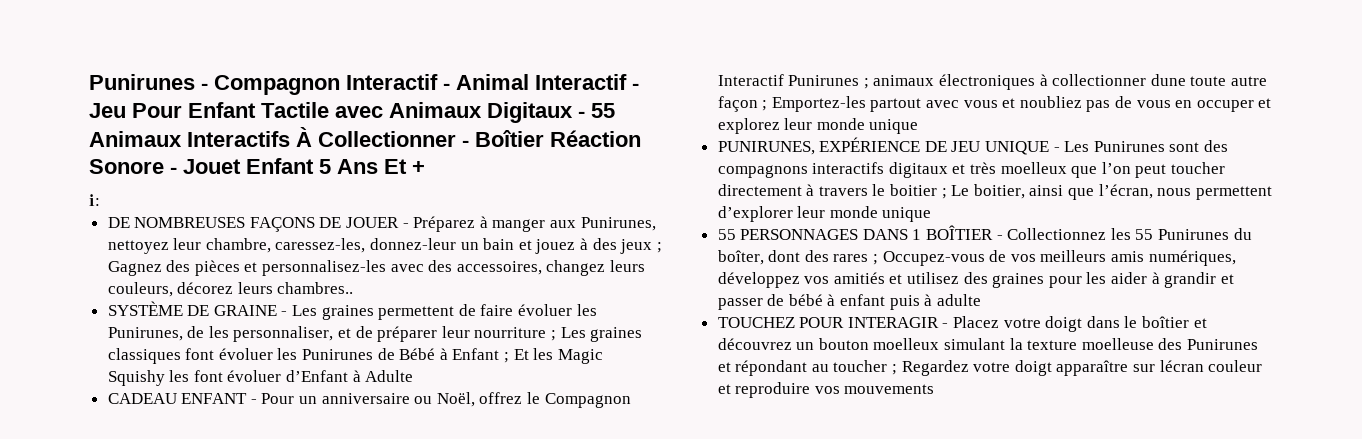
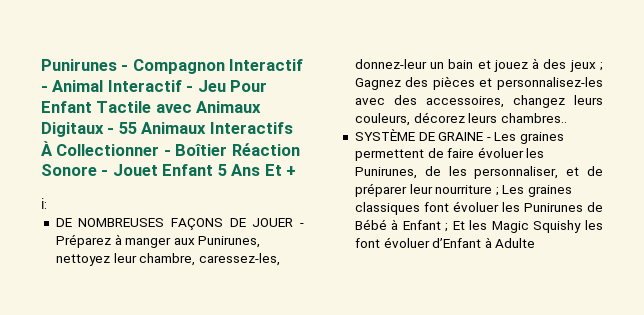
[107,392,631,408] [717,74,1268,90] [717,96,1272,112] [717,118,919,134] [717,137,1229,155] [717,162,1226,178] [717,184,1272,200] [717,206,932,222] [717,225,1252,240] [717,250,1236,266] [717,272,1234,288] [717,294,981,310] [717,316,1207,332] [717,338,1259,350] [717,360,1263,376] [717,382,935,398] // CADEAU ENFANT - Pour un anniversaire ou Noël, offrez le Compagnon Interactif Punirunes ; animaux électroniques à collectionner dune toute autre façon ; Emportez-les partout avec vous et noubliez pas de vous en occuper et explorez leur monde unique // PUNIRUNES, EXPÉRIENCE DE JEU UNIQUE - Les Punirunes sont des compagnons interactifs digitaux et très moelleux que l’on peut toucher directement à travers le boitier ; Le boitier, ainsi que l’écran, nous permettent d’explorer leur monde unique // 55 PERSONNAGES DANS 1 BOÎTIER - Collectionnez les 55 Punirunes du boîter, dont des rares ; Occupez-vous de vos meilleurs amis numériques, développez vos amitiés et utilisez des graines pour les aider à grandir et passer de bébé à enfant puis à adulte // TOUCHEZ POUR INTERAGIR - Placez votre doigt dans le boîtier et découvrez un bouton moelleux simulant la texture moelleuse des Punirunes et répondant au toucher ; Regardez votre doigt apparaître sur lécran couleur et reproduire vos mouvements -> (536, 243) none

